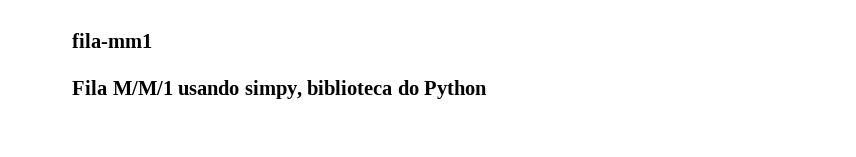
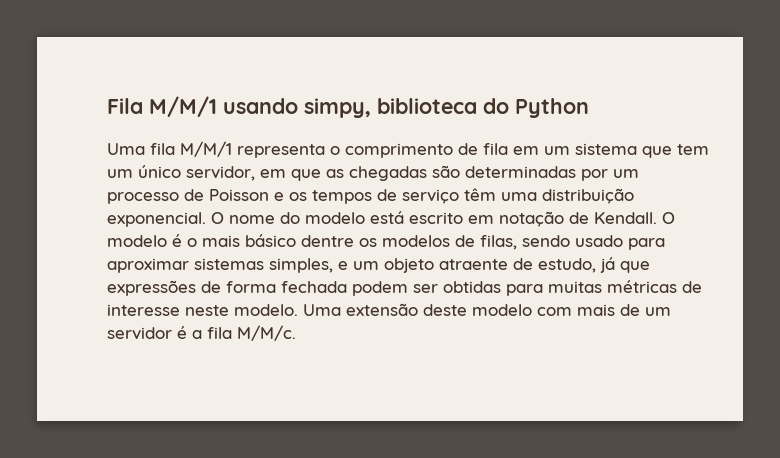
[72,33,152,48] fila-mm1 // -> (107, 106) none
(488, 89) none -> [107,141,709,158] [107,165,639,181] [107,188,634,204] [107,211,675,227] [107,234,665,250] [107,257,650,273] [107,280,702,296] [107,303,671,316] [107,325,296,341] // Uma fila M/M/1 representa o comprimento de fila em um sistema que tem um único servidor, em que as chegadas são determinadas por um processo de Poisson e os tempos de serviço têm uma distribuição exponencial. O nome do modelo está escrito em notação de Kendall. O modelo é o mais básico dentre os modelos de filas, sendo usado para aproximar sistemas simples, e um objeto atraente de estudo, já que expressões de forma fechada podem ser obtidas para muitas métricas de interesse neste modelo. Uma extensão deste modelo com mais de um servidor é a fila M/M/c.

